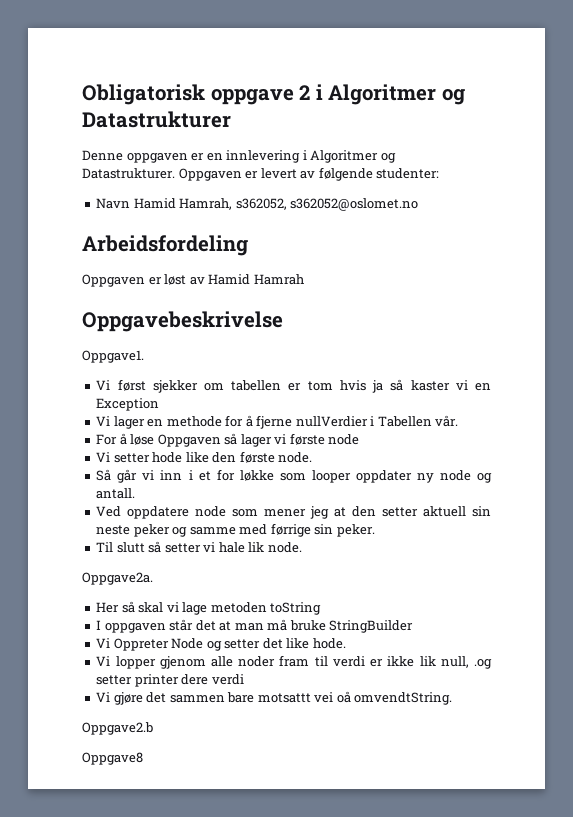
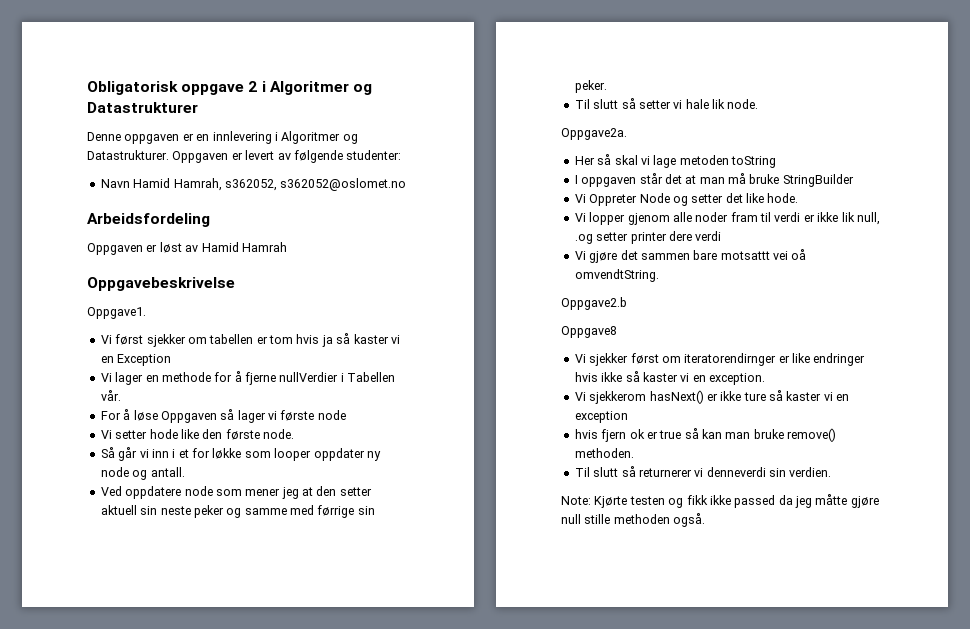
(143, 758) none -> [574,353,866,366] [574,371,765,385] [574,390,850,404] [574,411,628,423] [574,428,837,442] [574,448,634,458] [574,466,832,477] [561,494,879,508] [561,513,706,527] // Vi sjekker først om iteratorendirnger er like endringer hvis ikke så kaster vi en exception. // Vi sjekkerom hasNext() er ikke ture så kaster vi en exception // hvis fjern ok er true så kan man bruke remove() methoden. // Til slutt så returnerer vi denneverdi sin verdien. // Note: Kjørte testen og fikk ikke passed da jeg måtte gjøre null stille methoden også.

